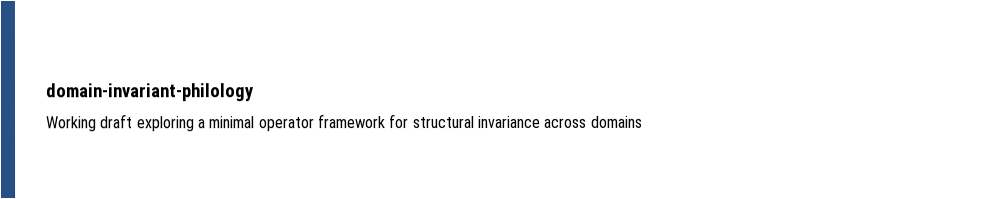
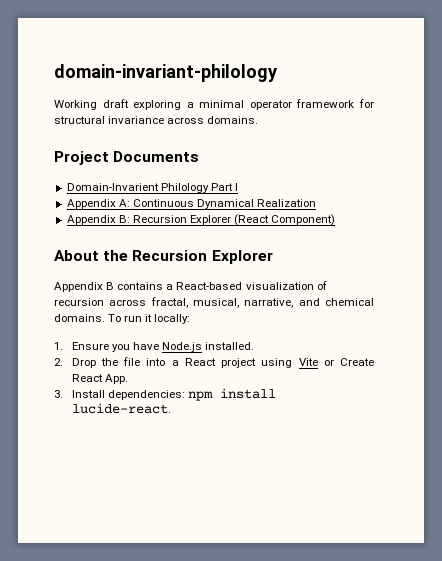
[590,115,643,128] domains -> [207,116,259,124] [54,151,200,165] [66,183,238,193] [66,199,317,209] [66,214,336,226] [54,250,273,264] [54,281,327,292] [54,297,375,308] [54,314,191,324] [54,342,255,352] [54,357,374,368] [71,374,128,384] [54,388,276,401] [71,403,171,414] domains. // Project Documents // Domain-Invarient Philology Part I // Appendix A: Continuous Dynamical Realization // Appendix B: Recursion Explorer (React Component) // About the Recursion Explorer // Appendix B contains a React-based visualization of recursion across fractal, musical, narrative, and chemical domains. To run it locally: // 1. Ensure you have Node.js installed. // 2. Drop the file into a React project using Vite or Create React App. // 3. Install dependencies: npm install lucide-react.

